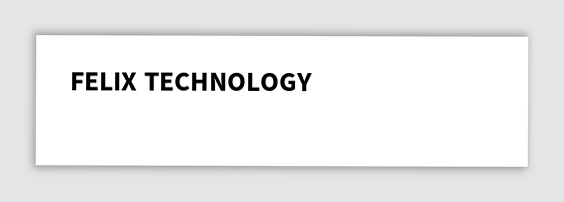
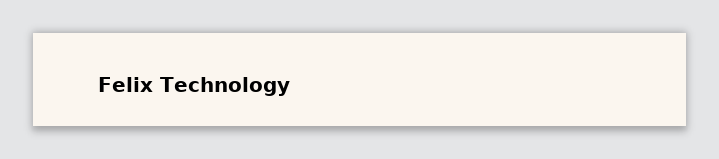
[70,72,314,92] FELIX TECHNOLOGY -> [98,77,290,96] Felix Technology

